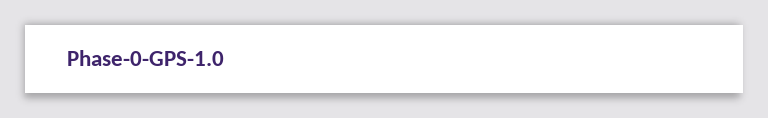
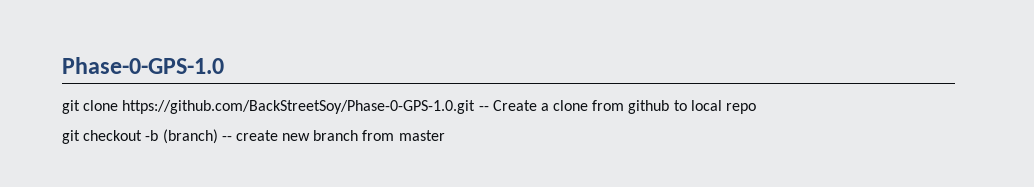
(224, 58) none -> [62,100,757,114] [62,129,445,144] // git clone https://github.com/BackStreetSoy/Phase-0-GPS-1.0.git -- Create a clone from github to local repo // git checkout -b (branch) -- create new branch from master

